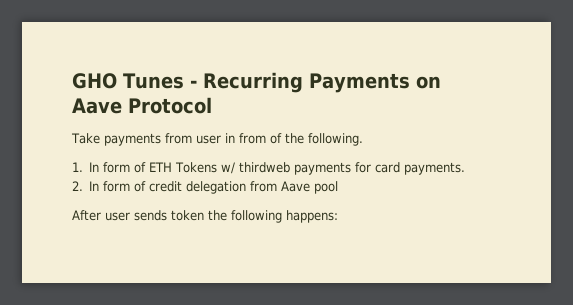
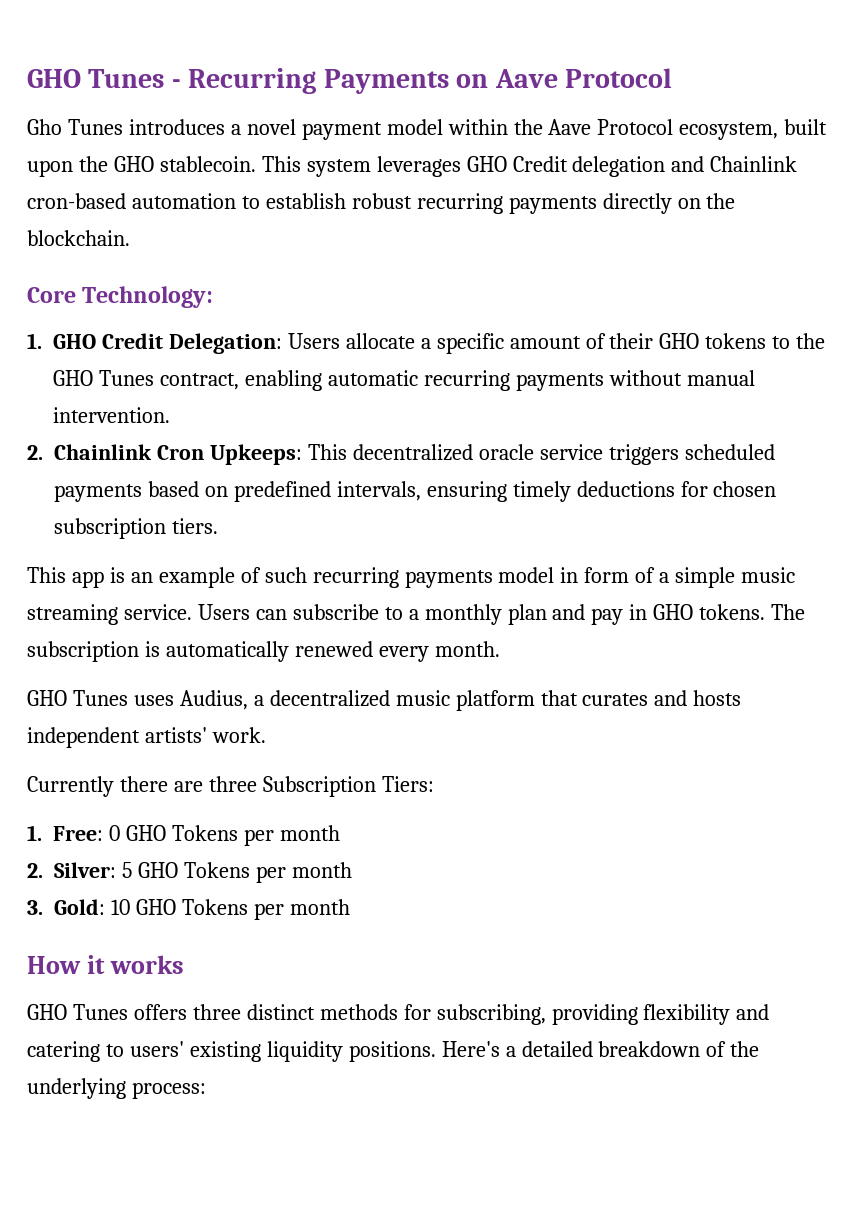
[71,133,363,146] [72,162,466,175] [72,181,339,194] [72,210,338,223] Take payments from user in from of the following. // 1. In form of ETH Tokens w/ thirdweb payments for card payments. // 2. In form of credit delegation from Aave pool // After user sends token the following happens: -> [27,119,828,140] [27,156,798,177] [27,193,736,214] [27,230,130,246] [27,286,214,308] [27,333,826,354] [53,370,755,391] [53,407,170,423] [27,444,775,465] [54,481,777,502] [54,518,218,539] [27,567,796,588] [27,604,806,625] [27,641,500,662] [27,690,742,711] [27,727,266,748] [27,776,434,797] [27,825,340,846] [27,862,352,883] [27,899,350,920] [27,955,184,974] [27,1004,770,1025] [27,1041,760,1062] [27,1078,206,1099] Gho Tunes introduces a novel payment model within the Aave Protocol ecosystem, built upon the GHO stablecoin. This system leverages GHO Credit delegation and Chainlink cron-based automation to establish robust recurring payments directly on the blockchain. // Core Technology: // 1. GHO Credit Delegation: Users allocate a specific amount of their GHO tokens to the GHO Tunes contract, enabling automatic recurring payments without manual intervention. // 2. Chainlink Cron Upkeeps: This decentralized oracle service triggers scheduled payments based on predefined intervals, ensuring timely deductions for chosen subscription tiers. // This app is an example of such recurring payments model in form of a simple music streaming service. Users can subscribe to a monthly plan and pay in GHO tokens. The subscription is automatically renewed every month. // GHO Tunes uses Audius, a decentralized music platform that curates and hosts independent artists' work. // Currently there are three Subscription Tiers: // 1. Free: 0 GHO Tokens per month // 2. Silver: 5 GHO Tokens per month // 3. Gold: 10 GHO Tokens per month // How it works // GHO Tunes offers three distinct methods for subscribing, providing flexibility and catering to users' existing liquidity positions. Here's a detailed breakdown of the underlying process:

